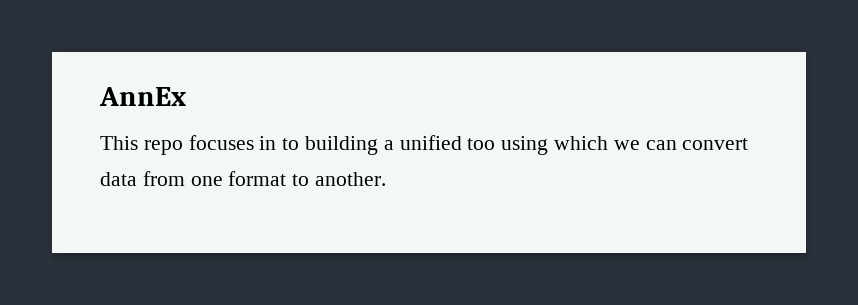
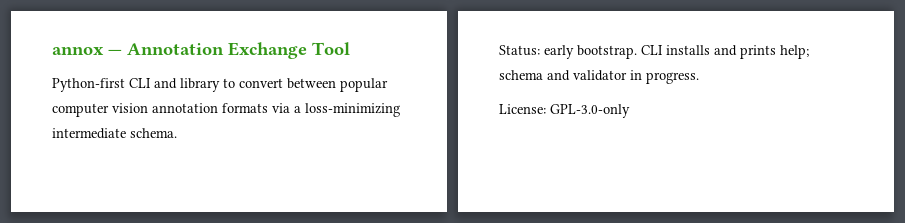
[99,87,186,106] [100,135,749,155] [100,171,387,186] AnnEx // This repo focuses in to building a unified too using which we can convert data from one format to another. -> [52,42,350,59] [52,78,388,92] [52,103,400,117] [52,128,177,139] [499,45,809,59] [499,70,699,84] [499,104,630,118] annox — Annotation Exchange Tool // Python-first CLI and library to convert between popular computer vision annotation formats via a loss-minimizing intermediate schema. // Status: early bootstrap. CLI installs and prints help; schema and validator in progress. // License: GPL-3.0-only

